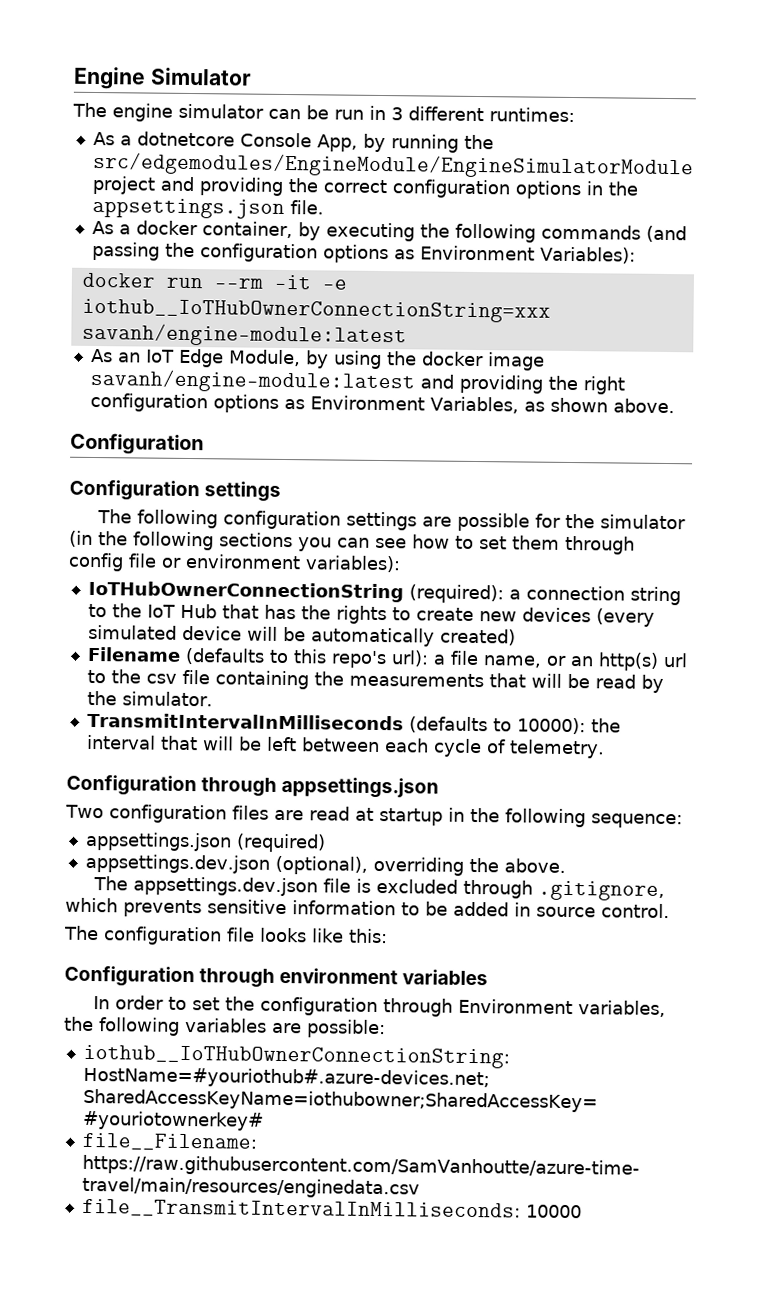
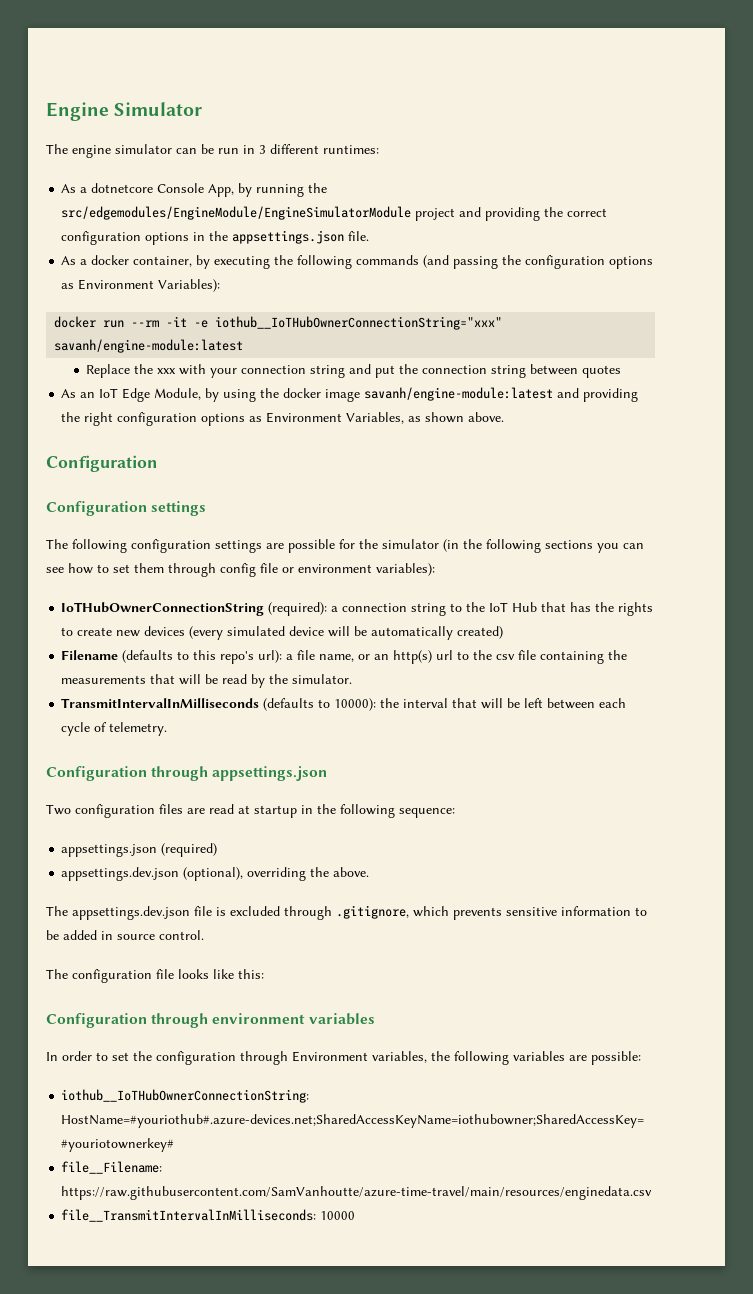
[81,298,551,323] [81,322,407,348] iothub__IoTHubOwnerConnectionString=xxx savanh/engine-module:latest -> [215,316,503,330] [54,339,244,353] [86,364,622,378] iothub__IoTHubOwnerConnectionString="xxx" savanh/engine-module:latest // Replace the xxx with your connection string and put the connection string between quotes

